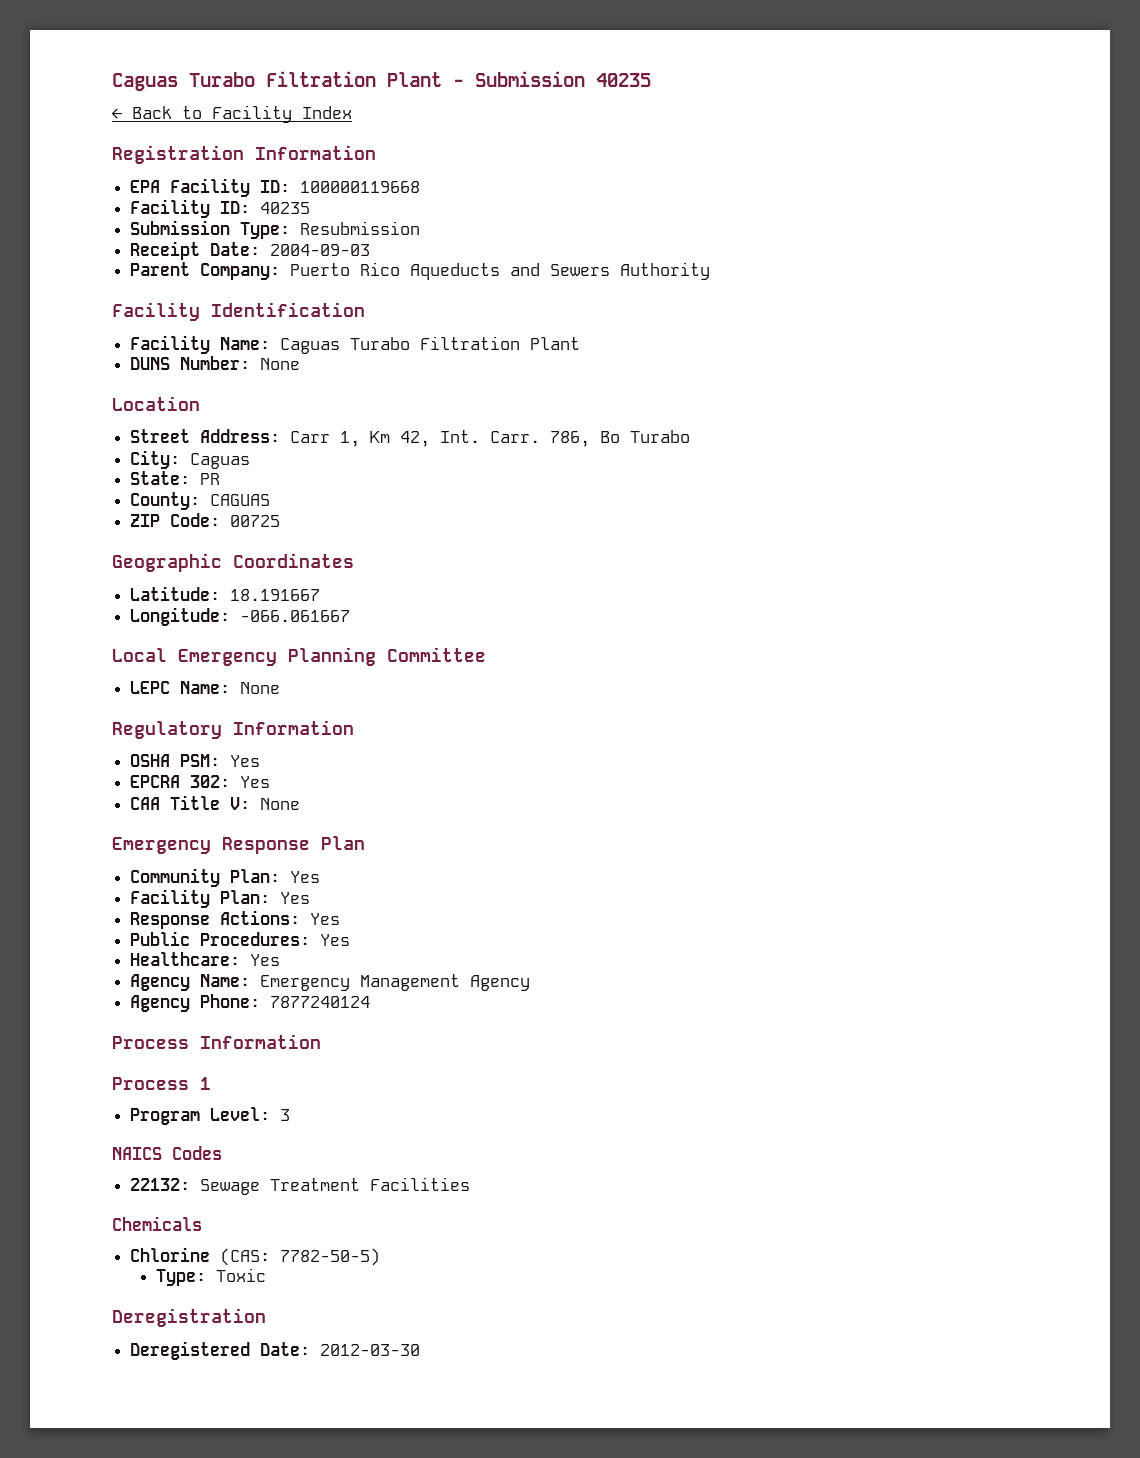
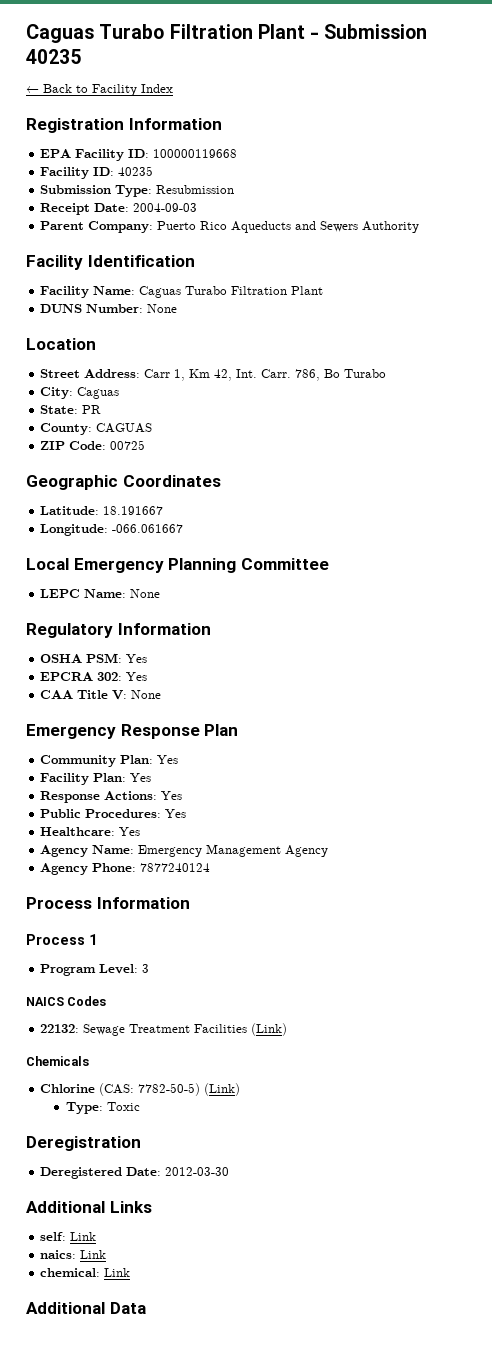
(471, 1184) none -> [251,1023,288,1036] (Link)
(381, 1257) none -> [204,1083,241,1096] (Link)
(421, 1350) none -> [26,1201,152,1213] [40,1232,97,1241] [40,1250,107,1259] [40,1268,131,1277] [26,1302,146,1314] // Additional Links // self: Link // naics: Link // chemical: Link // Additional Data

